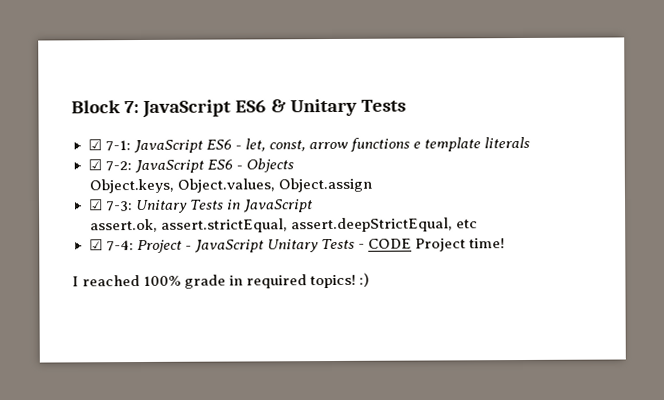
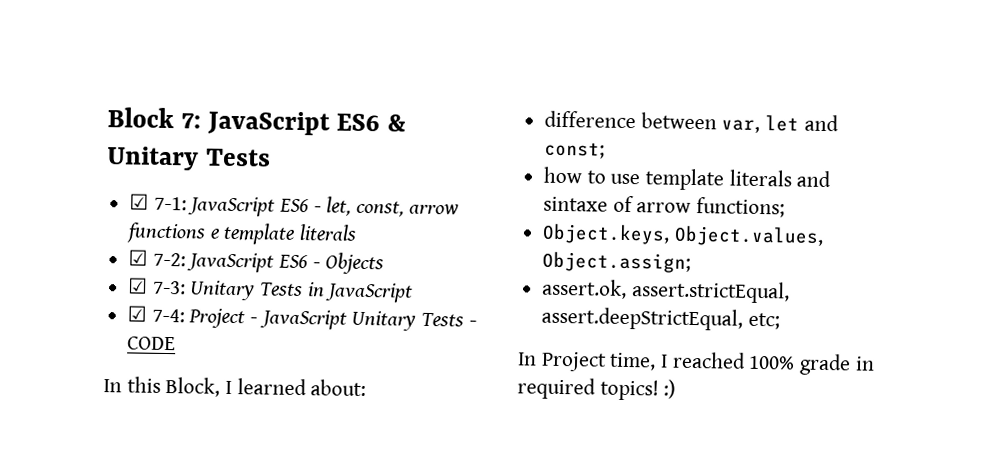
[88,177,372,194] // Object.keys, Object.values, Object.assign -> (385, 263) none
[89,217,478,233] // assert.ok, assert.strictEqual, assert.deepStrictEqual, etc -> (414, 292) none
[414,238,505,252] Project time! // -> [103,376,367,397] [544,110,839,133] [544,141,606,159] [543,166,832,191] [543,195,786,218] [542,223,824,247] [542,251,692,273] [542,278,790,304] [541,306,780,331] [517,351,657,372] // In this Block, I learned about: // difference between var, let and const; // how to use template literals and sintaxe of arrow functions; // Object.keys, Object.values, Object.assign; // assert.ok, assert.strictEqual, assert.deepStrictEqual, etc; // In Project time,

